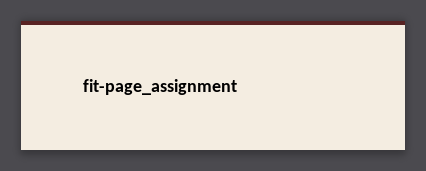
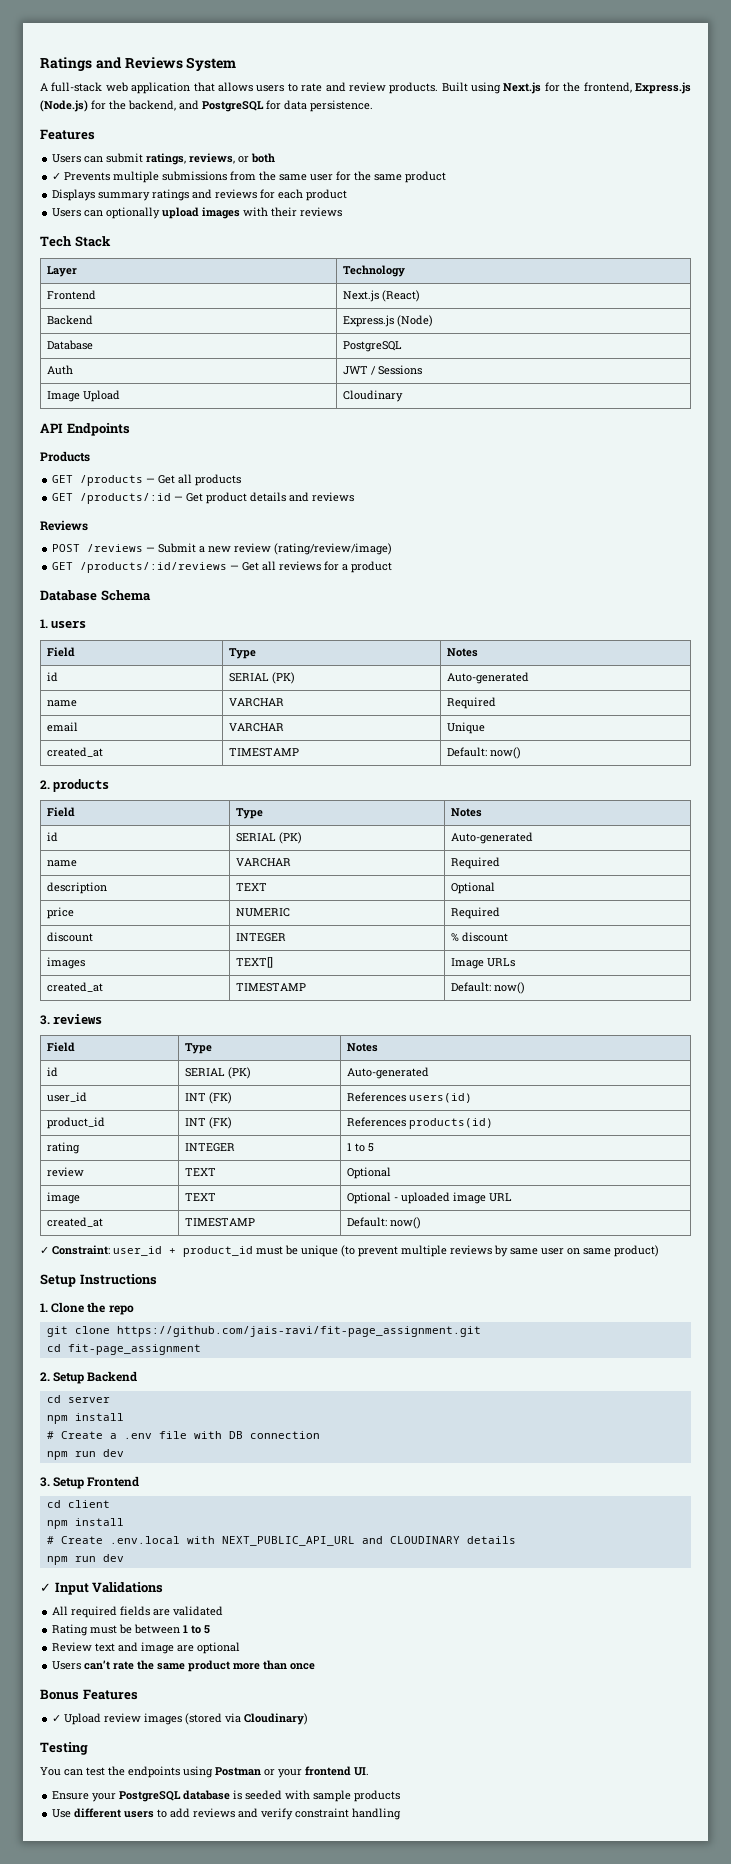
[83,79,237,95] fit-page_assignment -> [40,57,237,71] [40,82,692,94] [40,100,373,112] [40,129,95,140] [52,153,276,165] [52,171,447,183] [52,189,348,201] [52,207,343,219] [40,236,111,247] [46,266,77,277] [342,265,405,277] [46,290,96,300] [342,290,420,302] [46,315,93,325] [342,315,433,327] [46,340,93,350] [342,341,402,352] [46,365,73,375] [342,365,422,375] [46,390,120,402] [342,390,403,402] [40,423,130,436] [40,451,90,462] [52,474,242,486] [52,492,355,504] [40,520,88,531] [52,543,393,555] [52,561,393,573] [40,590,151,601] [40,619,87,628] [46,647,75,657] [228,648,256,659] [446,648,478,657] [46,672,58,682] [228,672,295,684] [446,672,529,684] [46,700,77,707] [228,698,284,707] [446,697,496,709] [46,722,78,732] [228,723,284,732] [446,722,485,734] [46,747,103,757] [228,748,299,757] [446,747,521,759] [40,779,110,792] [46,807,75,817] [235,808,263,819] [450,808,482,817] [46,832,58,842] [235,832,302,844] [450,832,533,844] [46,860,77,867] [235,858,291,867] [450,857,500,869] [46,882,107,894] [235,883,267,891] [450,882,495,894] [46,907,74,919] [235,908,290,917] [450,907,500,919] [46,932,93,942] [235,933,286,942] [450,932,508,942] [46,957,85,969] [235,957,273,968] [450,958,515,969] [46,982,103,992] [235,983,306,992] [450,982,525,994] [40,1014,103,1025] [46,1042,75,1052] [184,1043,212,1054] [346,1043,378,1052] [46,1067,58,1077] [184,1067,251,1079] [346,1067,429,1079] [46,1092,87,1102] [184,1092,232,1104] [346,1092,472,1103] [46,1117,105,1129] [184,1117,232,1129] [346,1117,493,1129] [46,1142,80,1154] [184,1143,235,1152] [346,1143,374,1152] [46,1167,84,1177] [184,1168,216,1176] [346,1167,391,1179] [46,1192,80,1204] [184,1193,216,1201] [346,1192,512,1204] [46,1217,103,1227] [184,1218,255,1227] [346,1217,421,1229] [40,1245,659,1257] [40,1274,157,1287] [40,1302,134,1315] [46,1326,481,1337] [46,1344,201,1355] [40,1371,138,1384] [46,1395,110,1403] [46,1413,124,1424] [46,1431,320,1439] [46,1449,124,1460] [40,1476,140,1489] [46,1500,110,1508] [46,1518,124,1529] [46,1536,516,1546] [46,1554,124,1565] [40,1582,164,1595] [52,1606,224,1618] [52,1624,211,1636] [52,1642,241,1654] [52,1660,316,1672] [40,1689,138,1700] [52,1713,309,1725] [40,1742,88,1755] [40,1766,369,1778] [52,1790,401,1802] [52,1808,402,1820] Ratings and Reviews System // A full-stack web application that allows users to rate and review products. Built using Next.js for the frontend, Express.js (Node.js) for the backend, and PostgreSQL for data persistence. // Features // Users can submit ratings, reviews, or both // ✓ Prevents multiple submissions from the same user for the same product // Displays summary ratings and reviews for each product // Users can optionally upload images with their reviews // Tech Stack // Layer | Technology // Frontend | Next.js (React) // Backend | Express.js (Node) // Database | PostgreSQL // Auth | JWT / Sessions // Image Upload | Cloudinary // API Endpoints // Products // GET /products — Get all products // GET /products/:id — Get product details and reviews // Reviews // POST /reviews — Submit a new review (rating/review/image) // GET /products/:id/reviews — Get all reviews for a product // Database Schema // 1. users // Field | Type | Notes // id | SERIAL (PK) | Auto-generated // name | VARCHAR | Required // email | VARCHAR | Unique // created_at | TIMESTAMP | Default: now() // 2. products // Field | Type | Notes // id | SERIAL (PK) | Auto-generated // name | VARCHAR | Required // description | TEXT | Optional // price | NUMERIC | Required // discount | INTEGER | % discount // images | TEXT[] | Image URLs // created_at | TIMESTAMP | Default: now() // 3. reviews // Field | Type | Notes // id | SERIAL (PK) | Auto-generated // user_id | INT (FK) | References users(id) // product_id | INT (FK) | References products(id) // rating | INTEGER | 1 to 5 // review | TEXT | Optional // image | TEXT | Optional - uploaded image URL // created_at | TIMESTAMP | Default: now() // ✓ Constraint: user_id + product_id must be unique (to prevent multiple reviews by same user on same product) // Setup Instructions // 1. Clone the repo // git clone https://github.com/jais-ravi/fit-page_assignment.git // cd fit-page_assignment // 2. Setup Backend // cd server // npm install // # Create a .env file with DB connection // npm run dev // 3. Setup Frontend // cd client // npm install // # Create .env.local with NEXT_PUBLIC_API_URL and CLOUDINARY details // npm run dev // ✓ Input Validations // All required fields are validated // Rating must be between 1 to 5 // Review text and image are optional // Users can’t rate the same product more than once // Bonus Features // ✓ Upload review images (stored via Cloudinary) // Testing // You can test the endpoints using Postman or your frontend UI. // Ensure your PostgreSQL database is seeded with sample products // Use different users to add reviews and verify constraint handling

